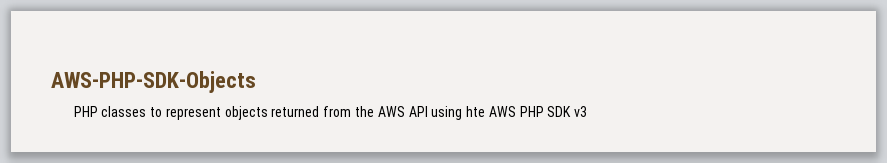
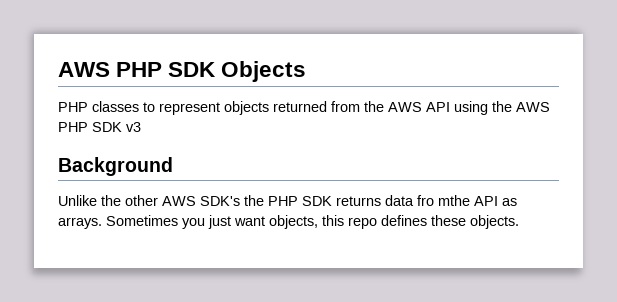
[51,71,256,93] AWS-PHP-SDK-Objects -> [58,61,307,82] AWS PHP SDK Objects
[466,106,486,117] hte -> [492,101,512,112] the
(588, 111) none -> [58,157,173,176] [58,195,517,206] [58,215,519,229] // Background // Unlike the other AWS SDK's the PHP SDK returns data fro mthe API as arrays. Sometimes you just want objects, this repo defines these objects.

